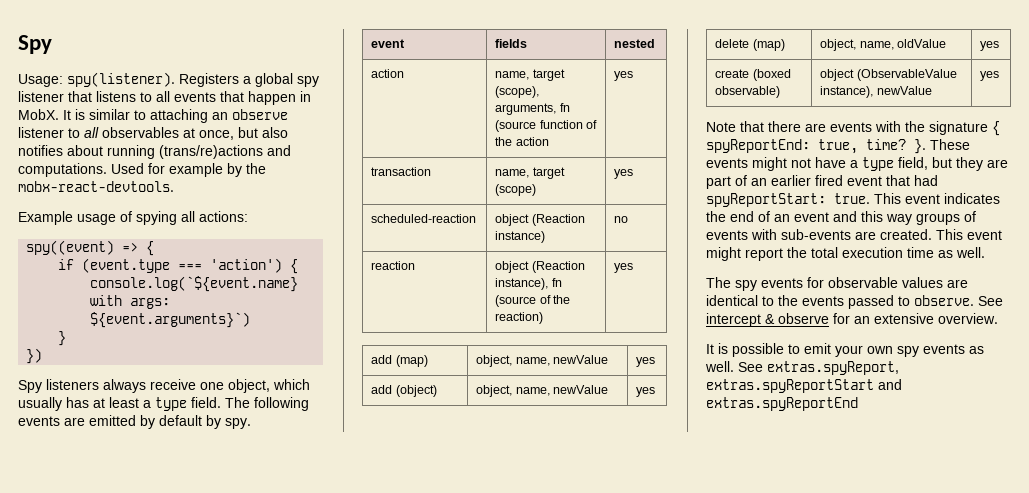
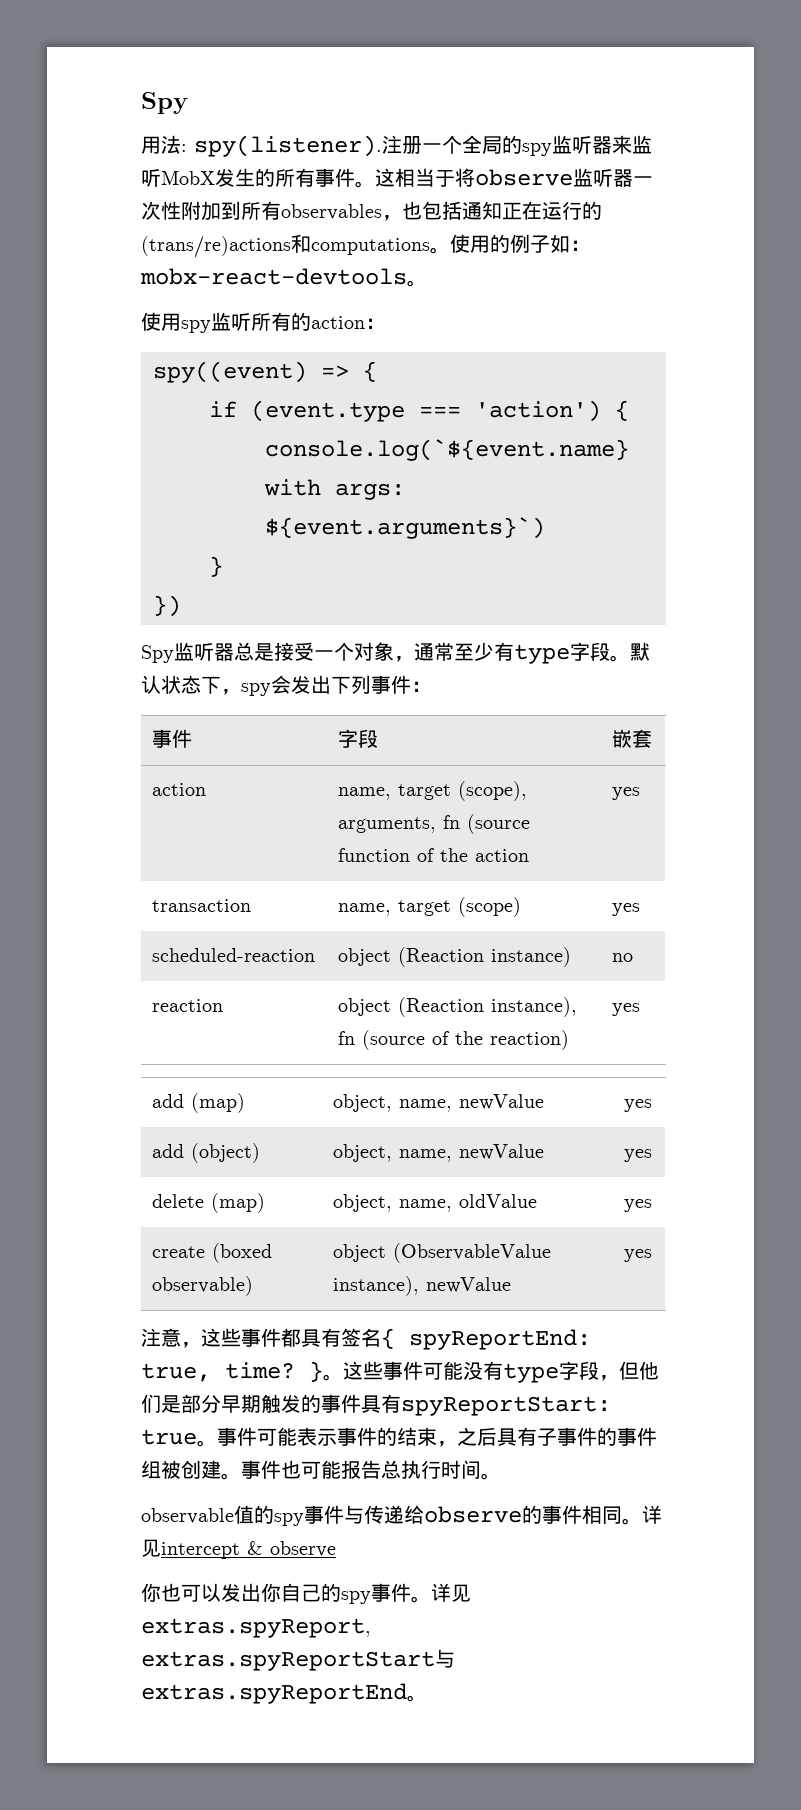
[18,72,319,87] [18,91,311,105] [18,109,288,123] [18,127,288,140] [18,145,291,159] [18,163,266,177] [18,181,174,192] [18,211,248,225] Usage: spy(listener). Registers a global spy listener that listens to all events that happen in MobX. It is similar to attaching an observe listener to all observables at once, but also notifies about running (trans/re)actions and computations. Used for example by the mobx-react-devtools. // Example usage of spying all actions: -> [141,135,652,157] [141,168,653,188] [141,201,602,221] [141,234,590,258] [140,268,427,287] [141,312,385,333] 用法: spy(listener).注册一个全局的spy监听器来监听MobX发生的所有事件。这相当于将observe监听器一次性附加到所有observables，也包括通知正在运行的(trans/re)actions和computations。使用的例子如：mobx-react-devtools。 // 使用spy监听所有的action：
[46,379,310,393] [18,397,309,411] [18,415,251,429] [371,39,406,48] [495,39,528,48] [614,39,656,48] listeners always receive one object, which usually has at least a type field. The following events are emitted by default by spy. // event | fields | nested -> [174,642,650,664] [141,675,431,696] [152,729,193,748] [338,729,379,748] [612,729,653,748] 监听器总是接受一个对象，通常至少有type字段。默认状态下，spy会发出下列事件： // 事件 | 字段 | 嵌套
[706,121,1000,136] [706,139,970,154] [706,157,1008,171] [706,175,938,189] [706,193,1000,207] [706,211,976,225] [706,229,1002,240] [706,247,985,261] [706,277,968,291] [706,295,1003,309] [706,313,998,327] [706,343,984,357] [705,361,899,375] [706,379,902,393] [706,397,858,411] Note that there are events with the signature { spyReportEnd: true, time? }. These events might not have a type field, but they are part of an earlier fired event that had spyReportStart: true. This event indicates the end of an event and this way groups of events with sub-events are created. This event might report the total execution time as well. // The spy events for observable values are identical to the events passed to observe. See intercept & observe for an extensive overview. // It is possible to emit your own spy events as well. See extras.spyReport, extras.spyReportStart and extras.spyReportEnd -> [141,1328,591,1350] [141,1361,659,1383] [141,1394,611,1416] [141,1427,657,1447] [141,1460,501,1480] [141,1505,662,1526] [141,1539,336,1559] [141,1583,471,1604] [141,1618,371,1638] [141,1649,455,1671] [141,1683,427,1704] 注意，这些事件都具有签名{ spyReportEnd: true, time? }。这些事件可能没有type字段，但他们是部分早期触发的事件具有spyReportStart: true。事件可能表示事件的结束，之后具有子事件的事件组被创建。事件也可能报告总执行时间。 // observable值的spy事件与传递给observe的事件相同。详见intercept & observe // 你也可以发出你自己的spy事件。详见extras.spyReport, extras.spyReportStart与extras.spyReportEnd。

